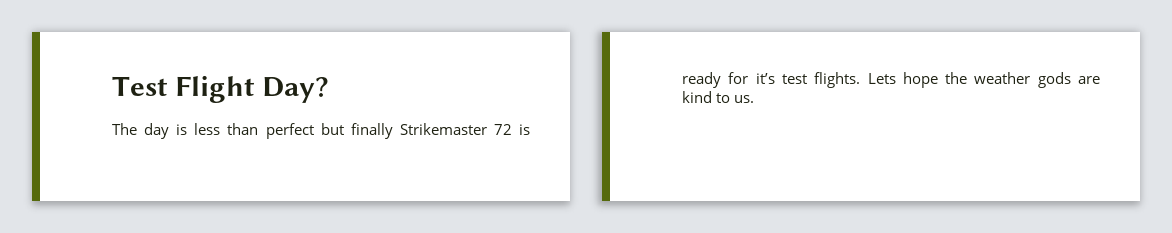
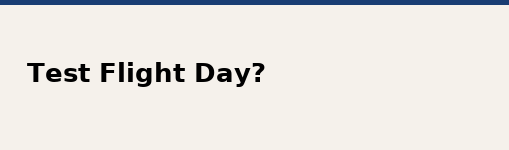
[112,123,530,139] [682,72,1100,88] [682,91,755,103] // The day is less than perfect but finally Strikemaster 72 is ready for it’s test flights. Lets hope the weather gods are kind to us. -> (266, 75) none

